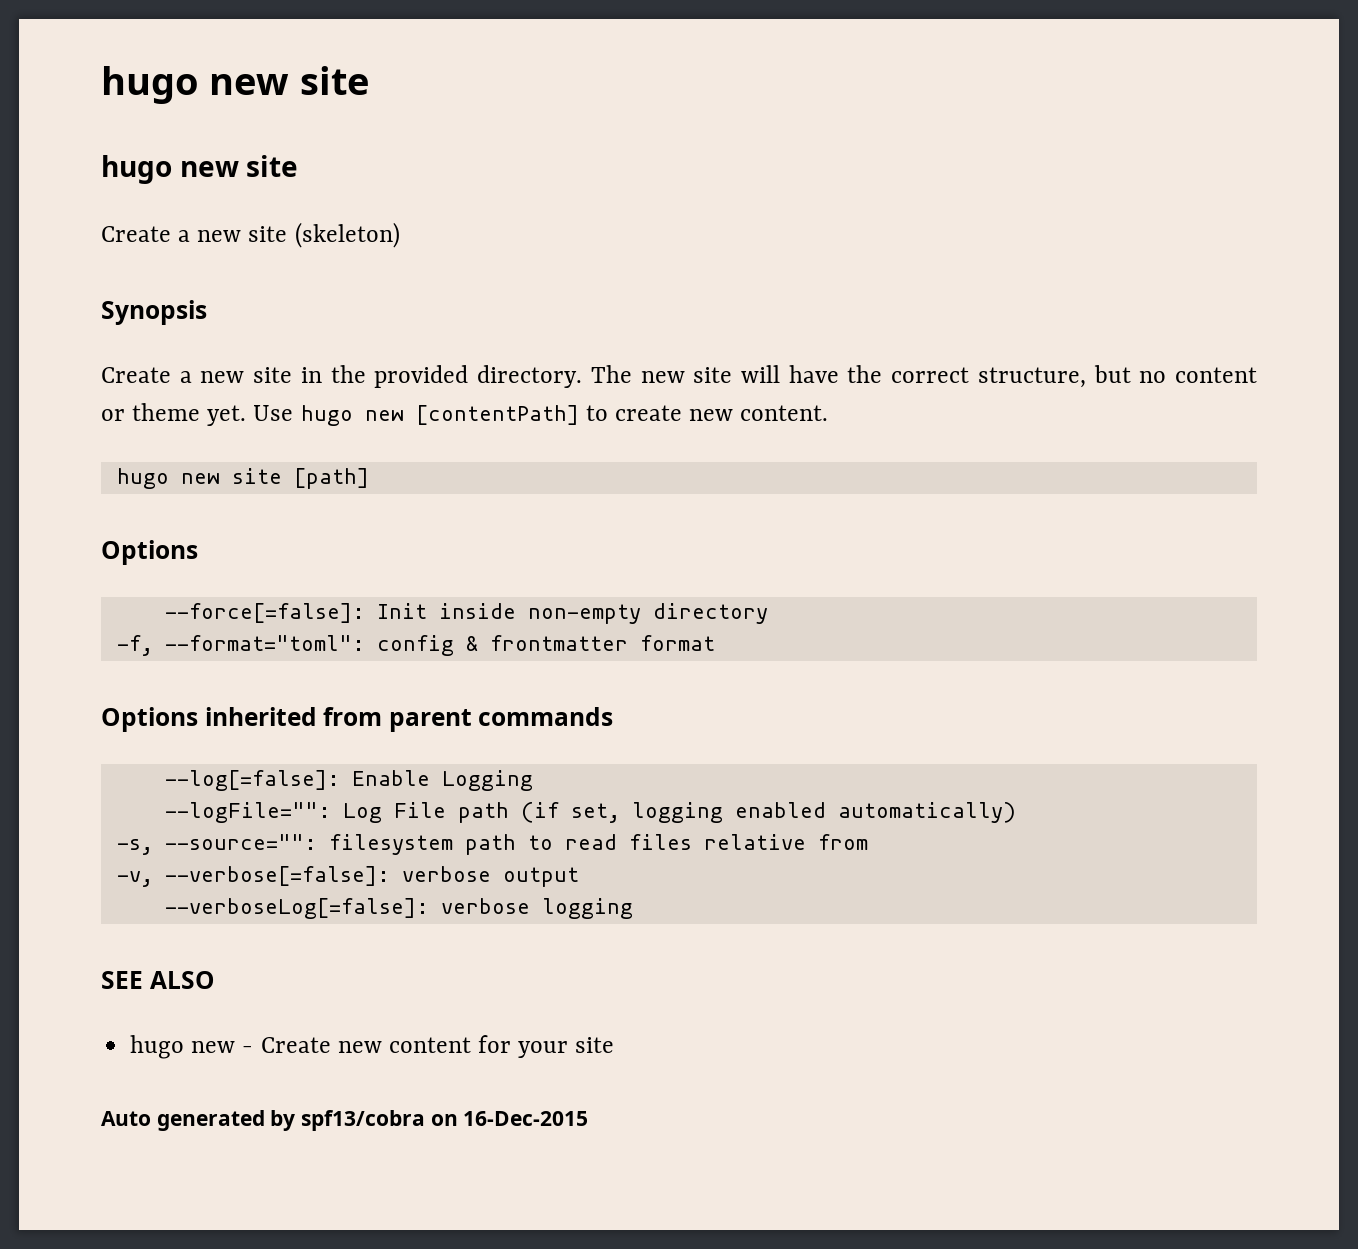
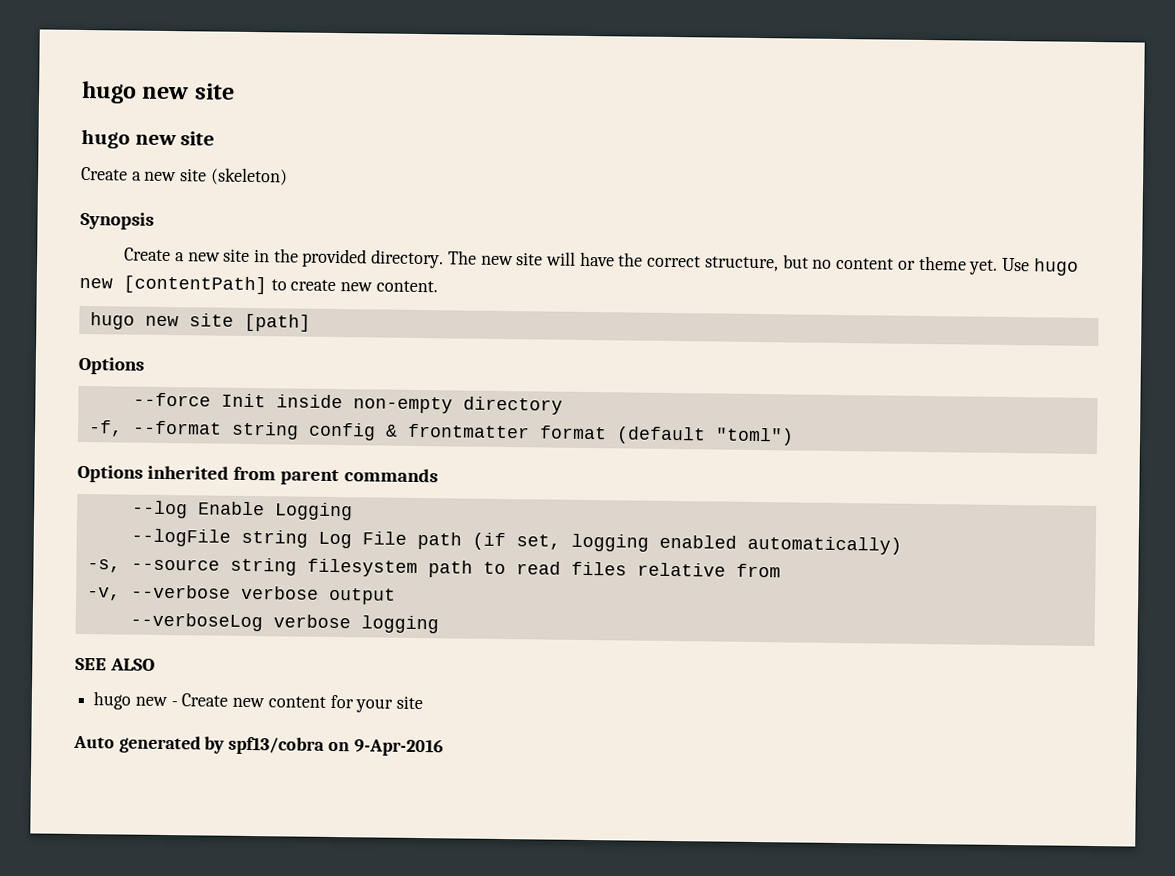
[164,603,365,623] --force[=false]: -> [132,392,211,407] --force
[164,635,365,651] --format="toml": -> [132,420,299,440] --format string
(715, 643) none -> [615,426,794,446] (default "toml")
[164,770,340,791] --log[=false]: -> [131,500,188,519] --log
[164,802,331,823] --logFile="": -> [130,528,308,548] --logFile string
[164,834,317,850] --source="": -> [130,557,297,576] --source string
[164,866,390,886] --verbose[=false]: -> [130,584,231,599] --verbose
[164,898,429,919] --verboseLog[=false]: -> [129,612,263,632] --verboseLog
[463,1111,589,1126] 16-Dec-2015 -> [353,738,444,757] 9-Apr-2016

